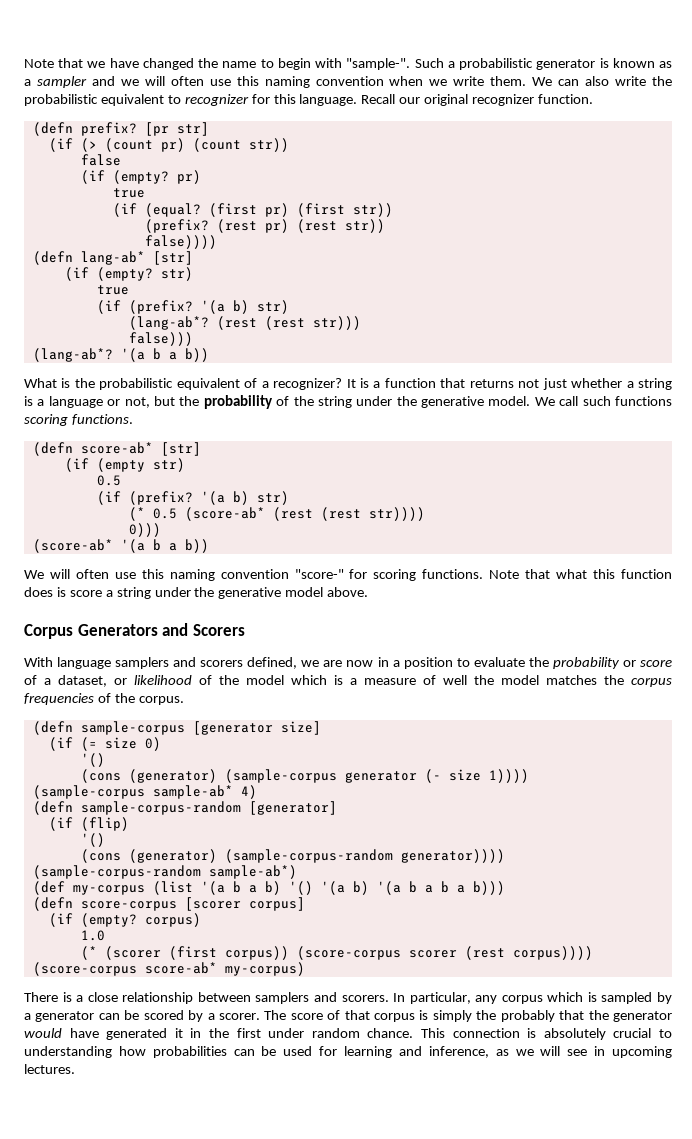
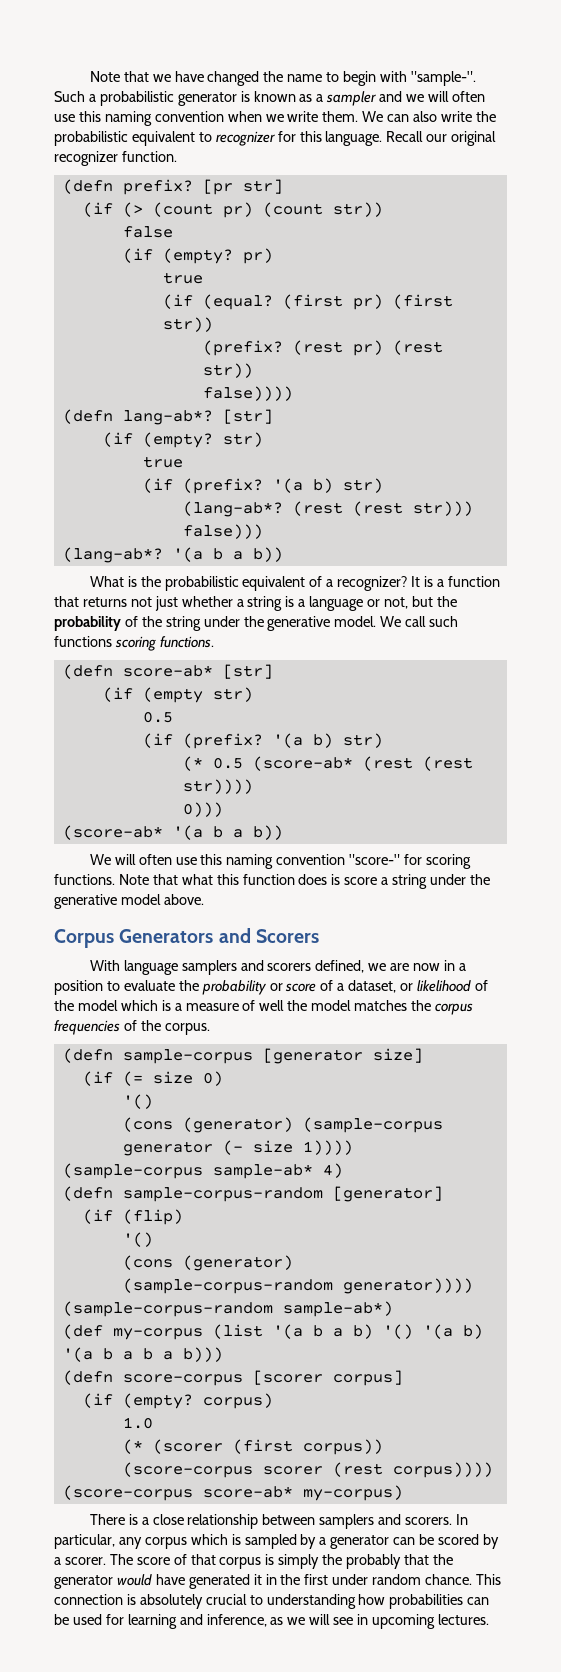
[80,251,145,265] lang-ab* -> [122,410,213,425] lang-ab*?

